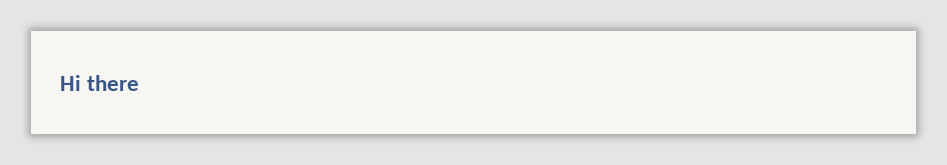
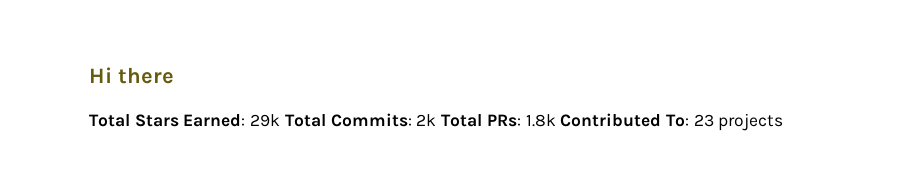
(140, 83) none -> [89,113,784,131] // Total Stars Earned: 29k Total Commits: 2k Total PRs: 1.8k Contributed To: 23 projects

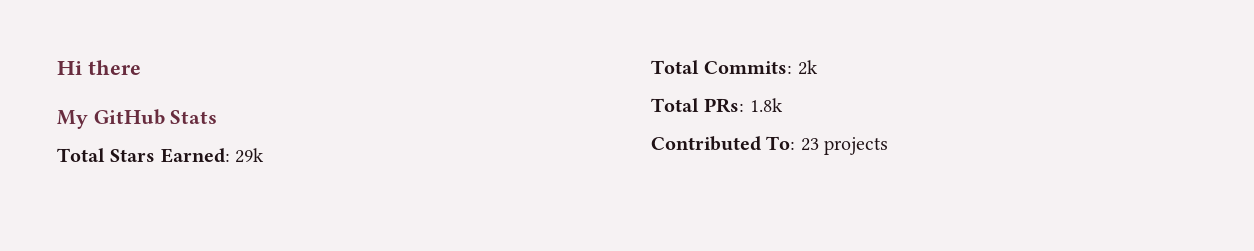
(174, 75) none -> [57,109,218,129] // My GitHub Stats
(281, 120) none -> (265, 155) //
(437, 120) none -> (818, 67) //
(556, 120) none -> (783, 105) //

